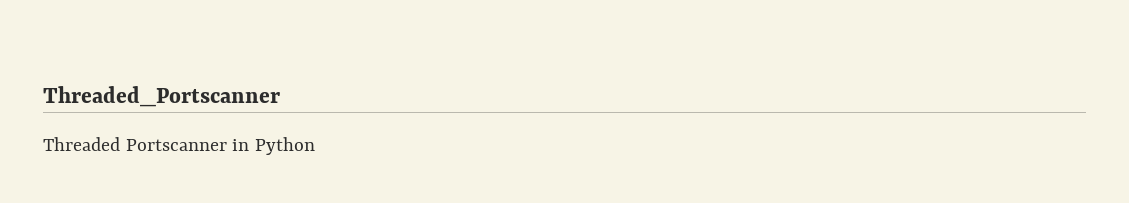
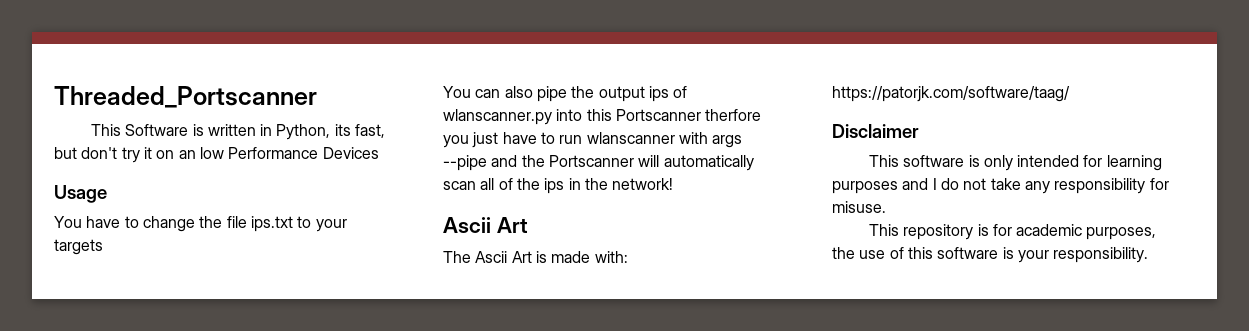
[43,137,316,155] Threaded Portscanner in Python -> [90,124,386,140] [54,147,379,163] [54,185,107,203] [54,216,347,232] [54,239,103,255] [443,86,688,102] [443,109,762,125] [443,132,743,148] [443,155,754,171] [443,178,674,194] [443,217,528,233] [443,251,628,263] [832,86,1070,102] [832,124,919,138] [868,155,1162,171] [832,178,1169,194] [832,201,886,213] [868,224,1157,240] [832,247,1149,263] This Software is written in Python, its fast, but don't try it on an low Performance Devices // Usage // You have to change the file ips.txt to your targets // You can also pipe the output ips of wlanscanner.py into this Portscanner therfore you just have to run wlanscanner with args --pipe and the Portscanner will automatically scan all of the ips in the network! // Ascii Art // The Ascii Art is made with: https://patorjk.com/software/taag/ // Disclaimer // This software is only intended for learning purposes and I do not take any responsibility for misuse. // This repository is for academic purposes, the use of this software is your responsibility.

